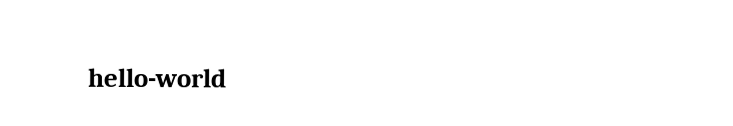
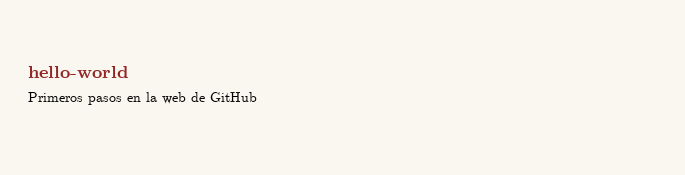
(226, 77) none -> [28,92,257,105] // Primeros pasos en la web de GitHub

